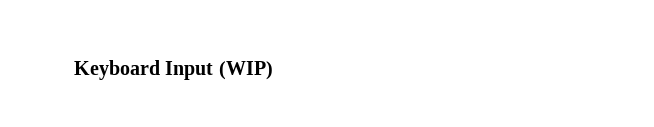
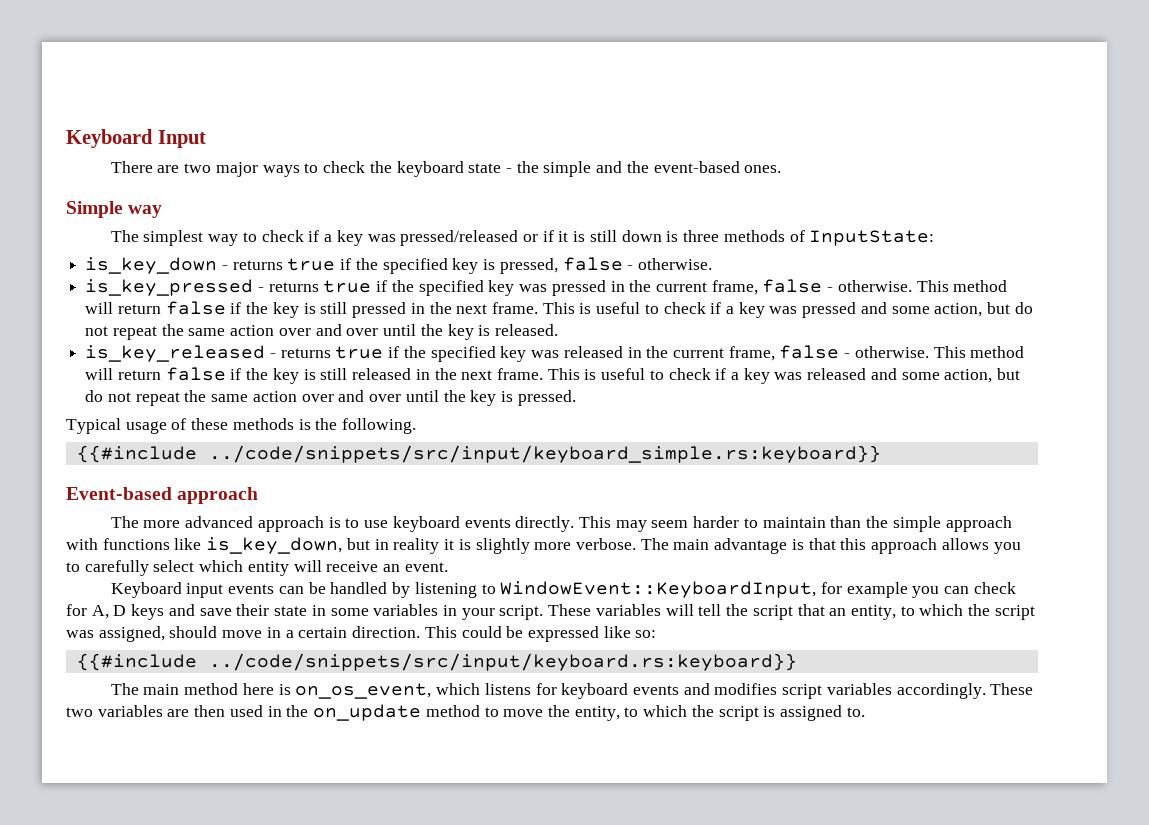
[218,61,273,80] (WIP) -> [110,161,782,177] [66,201,163,218] [110,230,935,246] [85,257,712,274] [85,279,1008,296] [85,301,1033,318] [85,324,558,340] [85,345,1025,362] [85,367,1021,384] [85,390,576,406] [66,418,417,434] [76,445,881,463] [66,487,259,504] [110,516,1012,532] [66,537,1021,554] [66,560,448,576] [110,581,1016,598] [66,604,1035,620] [66,626,657,642] [76,653,797,671] [110,683,1034,699] [66,704,865,721] // There are two major ways to check the keyboard state - the simple and the event-based ones. // Simple way // The simplest way to check if a key was pressed/released or if it is still down is three methods of InputState: // is_key_down - returns true if the specified key is pressed, false - otherwise. // is_key_pressed - returns true if the specified key was pressed in the current frame, false - otherwise. This method will return false if the key is still pressed in the next frame. This is useful to check if a key was pressed and some action, but do not repeat the same action over and over until the key is released. // is_key_released - returns true if the specified key was released in the current frame, false - otherwise. This method will return false if the key is still released in the next frame. This is useful to check if a key was released and some action, but do not repeat the same action over and over until the key is pressed. // Typical usage of these methods is the following. // {{#include ../code/snippets/src/input/keyboard_simple.rs:keyboard}} // Event-based approach // The more advanced approach is to use keyboard events directly. This may seem harder to maintain than the simple approach with functions like is_key_down, but in reality it is slightly more verbose. The main advantage is that this approach allows you to carefully select which entity will receive an event. // Keyboard input events can be handled by listening to WindowEvent::KeyboardInput, for example you can check for A, D keys and save their state in some variables in your script. These variables will tell the script that an entity, to which the script was assigned, should move in a certain direction. This could be expressed like so: // {{#include ../code/snippets/src/input/keyboard.rs:keyboard}} // The main method here is on_os_event, which listens for keyboard events and modifies script variables accordingly. These two variables are then used in the on_update method to move the entity, to which the script is assigned to.

